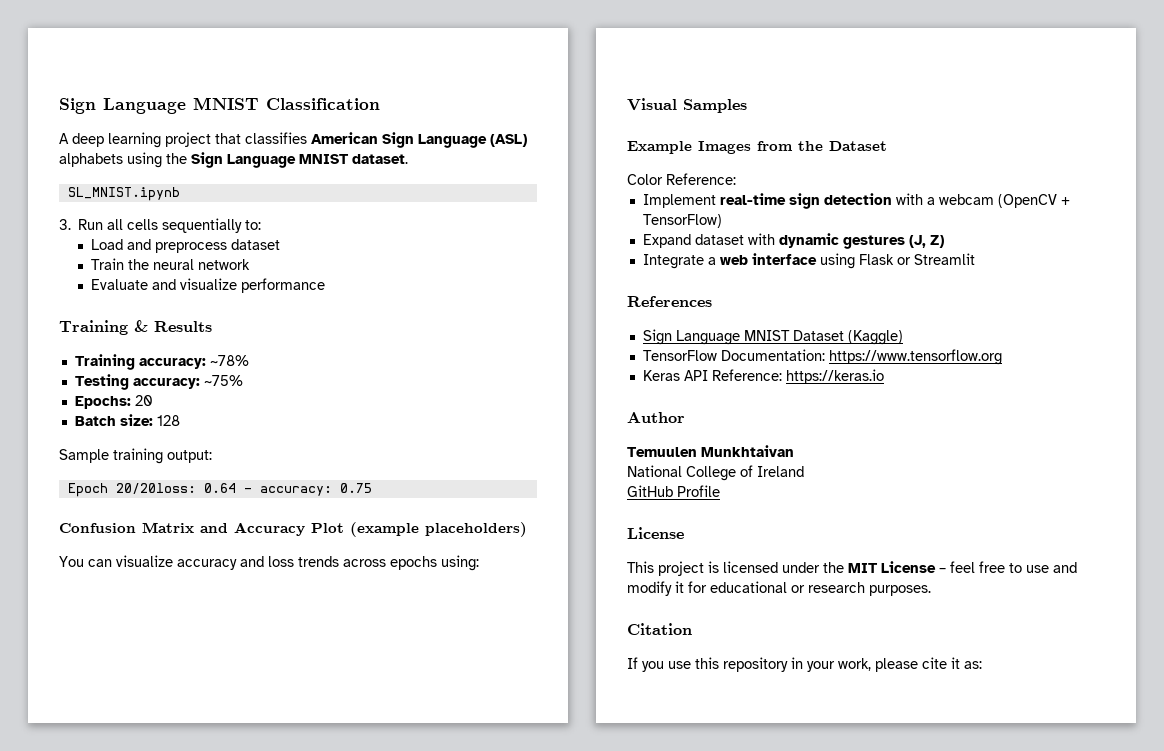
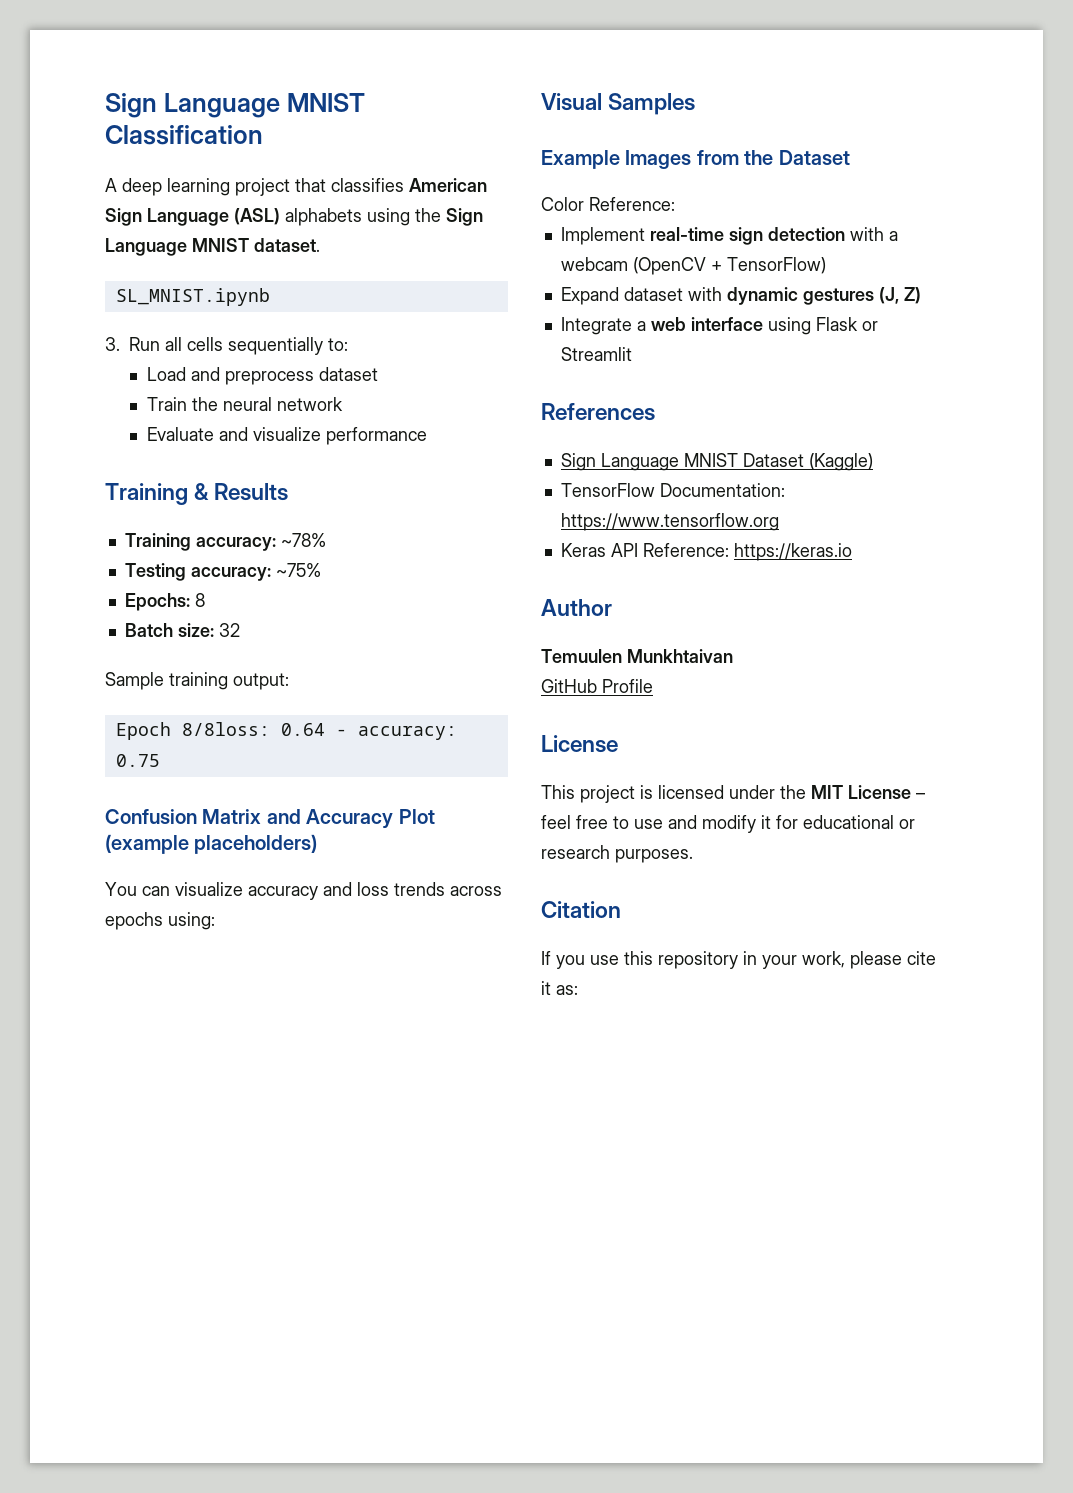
[134,395,153,406] 20 -> [194,593,205,607] 8
[156,415,180,426] 128 -> [218,623,240,637] 32
[115,483,196,494] 20/20loss: -> [181,722,270,736] 8/8loss:
[627,465,804,481] // National College of Ireland -> (733, 656) none

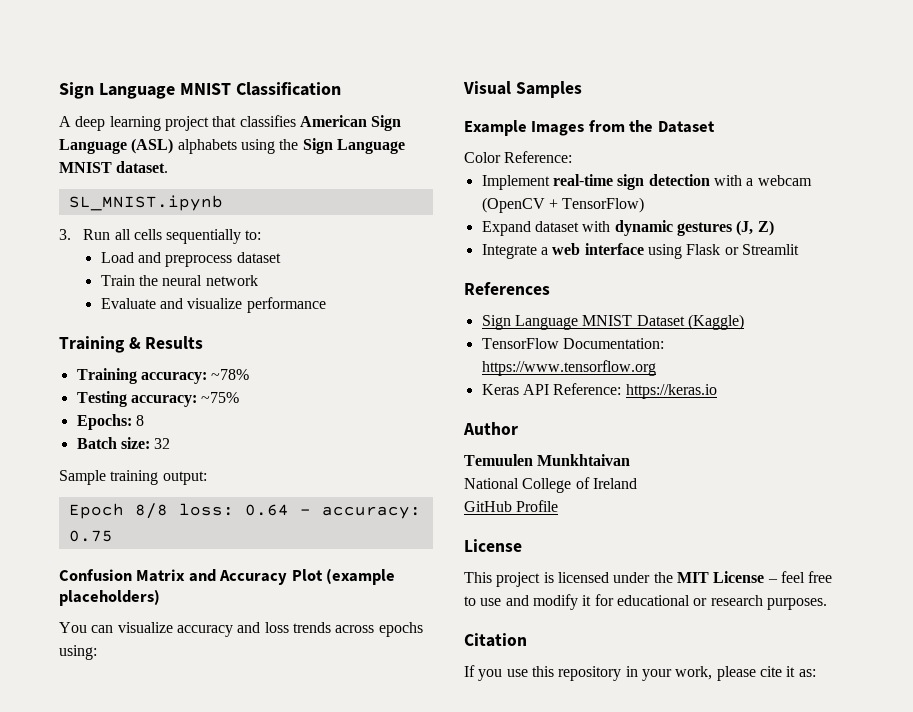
[181,722,270,736] 8/8loss: -> [134,503,234,519] 8/8 loss:
(733, 656) none -> [464,477,637,493] // National College of Ireland

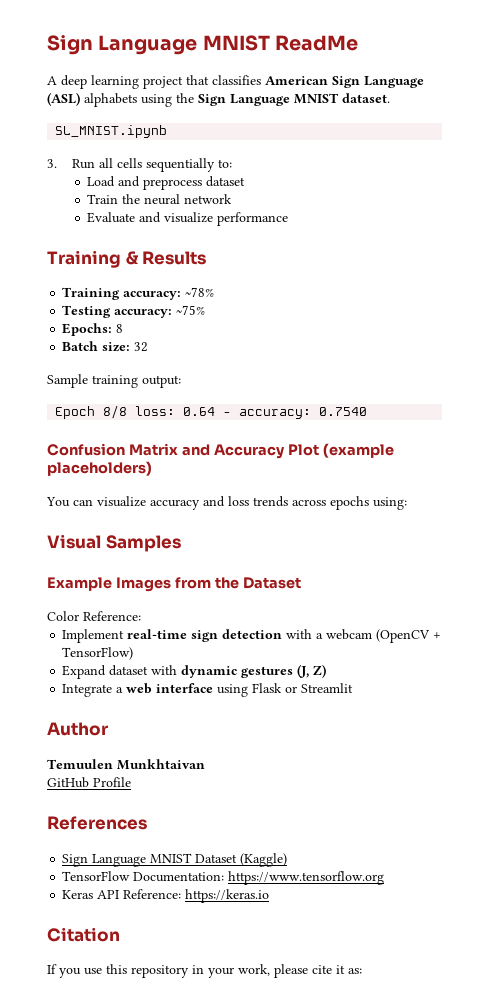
[59,82,341,99] Sign Language MNIST Classification -> [47,35,358,55] Sign Language MNIST ReadMe
[68,530,113,542] 0.75 -> [319,407,368,416] 0.7540
(799, 249) none -> [47,722,108,736] [47,759,205,770] [47,777,131,788] // Author // Temuulen Munkhtaivan // GitHub Profile
[463,422,518,435] [464,454,631,466] [464,477,637,493] [464,500,559,512] [464,539,522,552] [464,571,833,587] [464,594,827,610] // Author // Temuulen Munkhtaivan // National College of Ireland // GitHub Profile // License // This project is licensed under the MIT License – feel free to use and modify it for educational or research purposes. -> (270, 896) none

